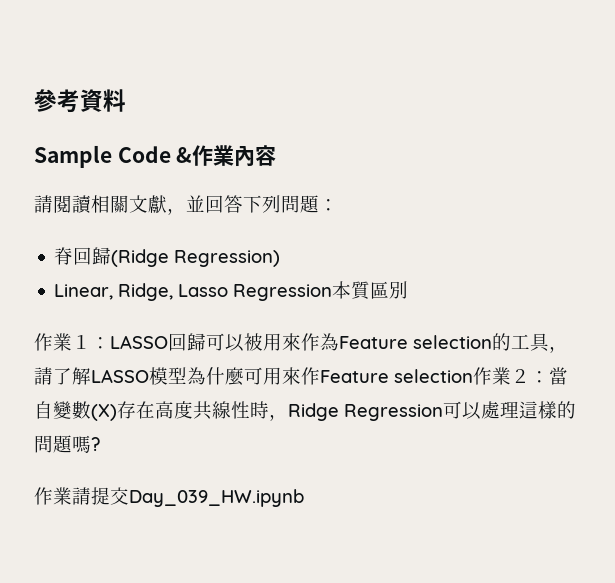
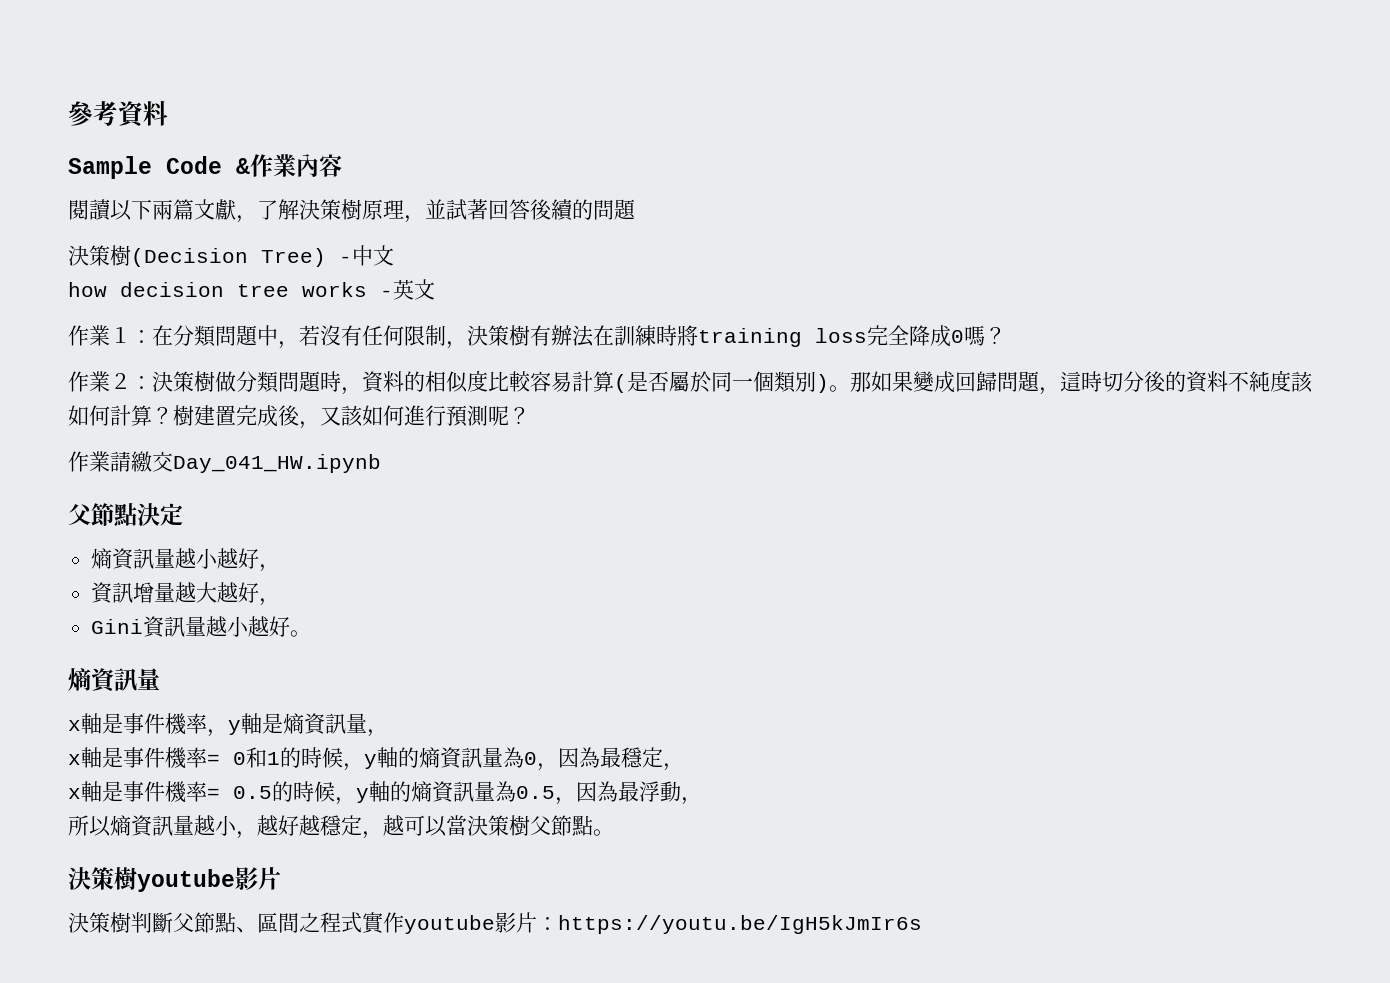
[34,195,338,215] [54,247,281,267] [54,281,409,301] [34,333,568,353] [34,367,568,386] [34,401,576,421] [34,435,100,453] [34,487,304,507] 請閱讀相關文獻，並回答下列問題： // 脊回歸(Ridge Regression) // Linear, Ridge, Lasso Regression本質區別 // 作業１：LASSO回歸可以被用來作為Feature selection的工具，請了解LASSO模型為什麼可用來作Feature selection作業２：當自變數(X)存在高度共線性時，Ridge Regression可以處理這樣的問題嗎? // 作業請提交Day_039_HW.ipynb -> [68,199,636,223] [68,245,394,267] [68,279,435,300] [68,325,1006,349] [68,370,1313,395] [68,405,530,429] [68,451,381,473] [68,503,183,527] [91,548,281,572] [91,582,281,606] [91,616,312,638] [67,668,160,693] [68,713,388,737] [68,747,684,771] [68,781,702,805] [68,815,614,839] [68,867,281,892] [68,912,922,934] 閱讀以下兩篇文獻，了解決策樹原理，並試著回答後續的問題 // 決策樹(Decision Tree) -中文 // how decision tree works -英文 // 作業１：在分類問題中，若沒有任何限制，決策樹有辦法在訓練時將training loss完全降成0嗎？ // 作業２：決策樹做分類問題時，資料的相似度比較容易計算(是否屬於同一個類別)。那如果變成回歸問題，這時切分後的資料不純度該如何計算？樹建置完成後，又該如何進行預測呢？ // 作業請繳交Day_041_HW.ipynb // 父節點決定 // 熵資訊量越小越好， // 資訊增量越大越好， // Gini資訊量越小越好。 // 熵資訊量 // x軸是事件機率，y軸是熵資訊量， // x軸是事件機率= 0和1的時候，y軸的熵資訊量為0，因為最穩定， // x軸是事件機率= 0.5的時候，y軸的熵資訊量為0.5，因為最浮動， // 所以熵資訊量越小，越好越穩定，越可以當決策樹父節點。 // 決策樹youtube影片 // 決策樹判斷父節點、區間之程式實作youtube影片：https://youtu.be/IgH5kJmIr6s

